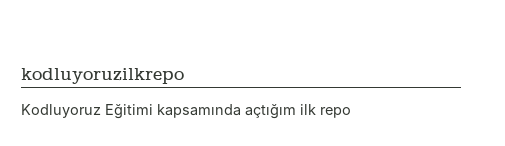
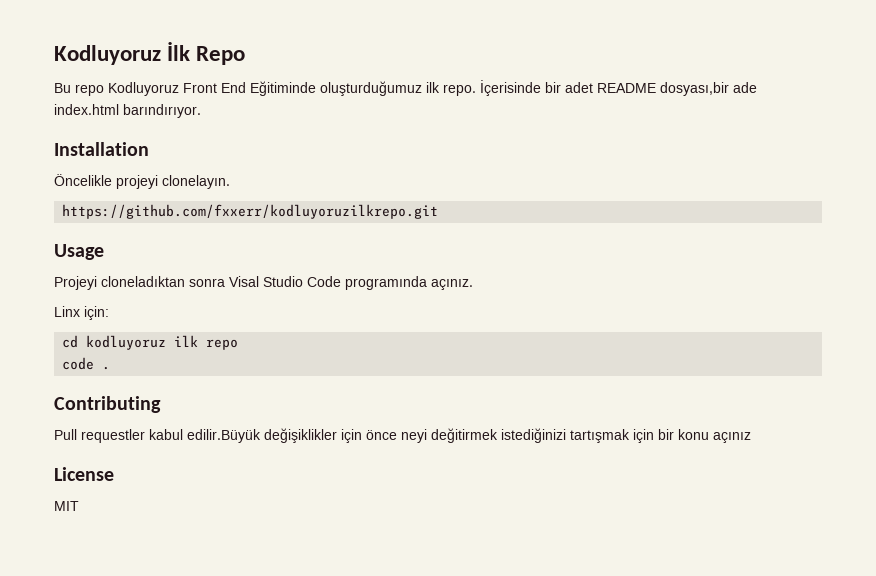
[21,68,184,84] [21,104,351,119] kodluyoruzilkrepo // Kodluyoruz Eğitimi kapsamında açtığım ilk repo -> [54,42,246,65] [54,80,757,96] [54,104,201,118] [54,142,149,156] [54,174,230,189] [62,204,439,219] [54,244,104,260] [54,276,473,290] [54,306,109,320] [62,335,239,350] [62,357,111,370] [54,396,161,413] [54,428,751,443] [54,467,114,481] [54,501,79,511] Kodluyoruz İlk Repo // Bu repo Kodluyoruz Front End Eğitiminde oluşturduğumuz ilk repo. İçerisinde bir adet README dosyası,bir ade index.html barındırıyor. // Installation // Öncelikle projeyi clonelayın. // https://github.com/fxxerr/kodluyoruzilkrepo.git // Usage // Projeyi cloneladıktan sonra Visal Studio Code programında açınız. // Linx için: // cd kodluyoruz ilk repo // code . // Contributing // Pull requestler kabul edilir.Büyük değişiklikler için önce neyi değitirmek istediğinizi tartışmak için bir konu açınız // License // MIT

